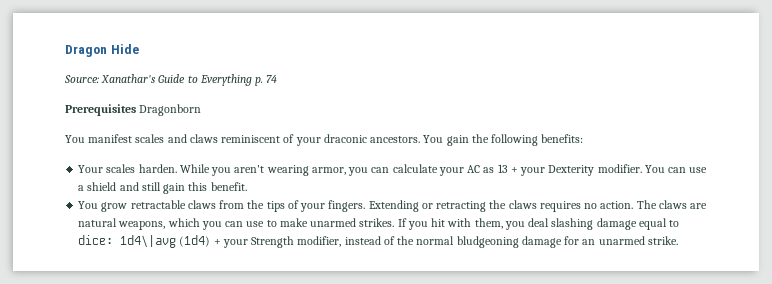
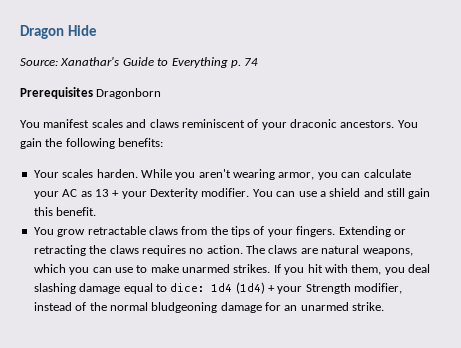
[120,235,177,248] 1d4\|avg -> [211,283,233,292] 1d4

